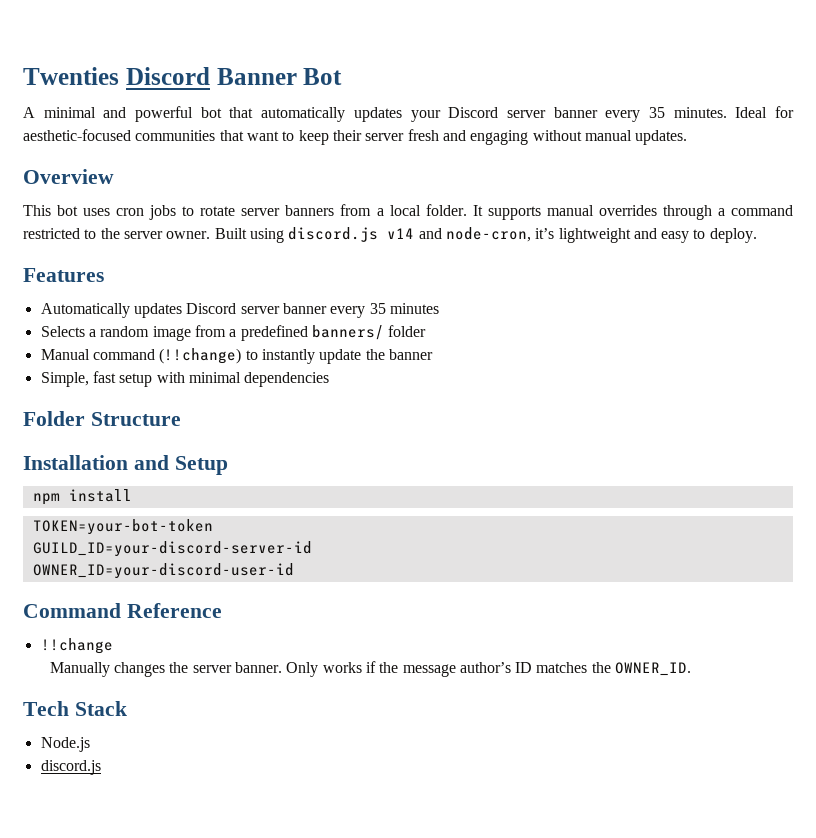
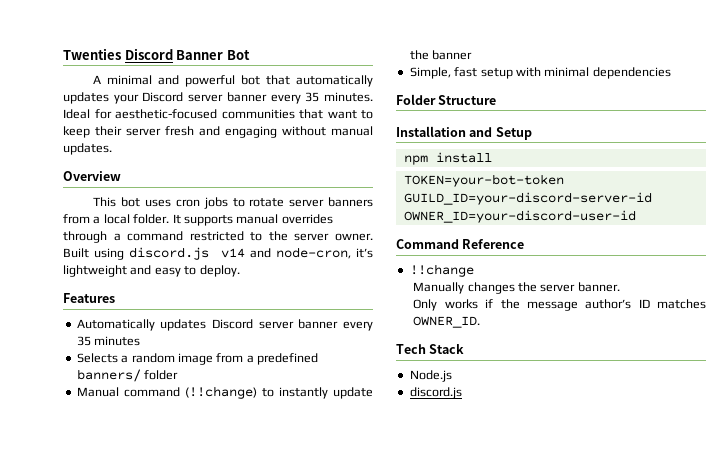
(282, 667) none -> (620, 287) //
[591,662,611,673] the -> (706, 304) none

